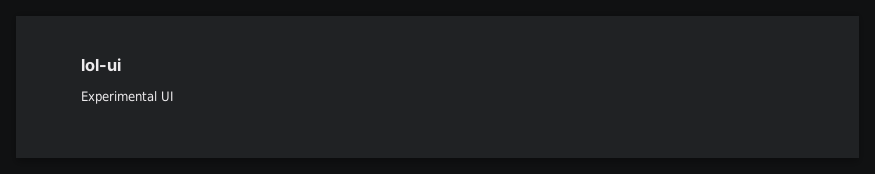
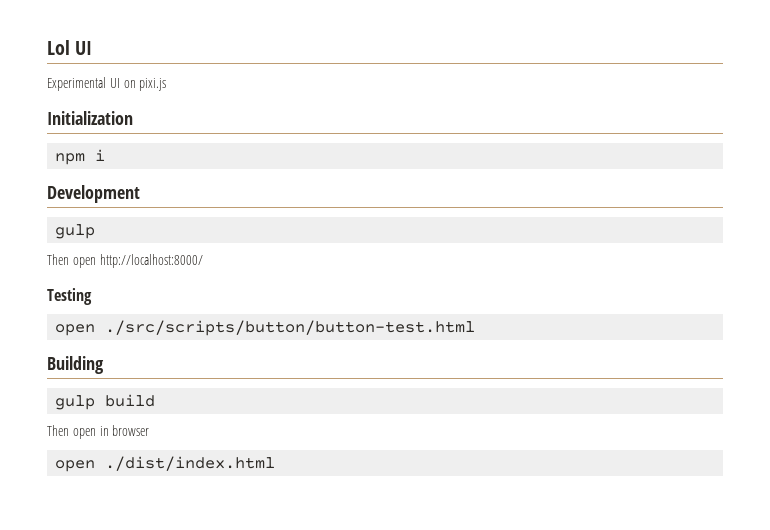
[81,58,121,72] lol-ui -> [47,40,93,55] Lol UI
(173, 96) none -> [123,78,167,91] [47,111,133,125] [55,149,106,165] [47,185,140,203] [55,224,96,239] [47,254,203,268] [47,288,92,305] [55,320,476,336] [47,356,104,374] [55,394,156,410] [47,425,150,439] [55,456,276,472] on pixi.js // Initialization // npm i // Development // gulp // Then open http://localhost:8000/ // Testing // open ./src/scripts/button/button-test.html // Building // gulp build // Then open in browser // open ./dist/index.html

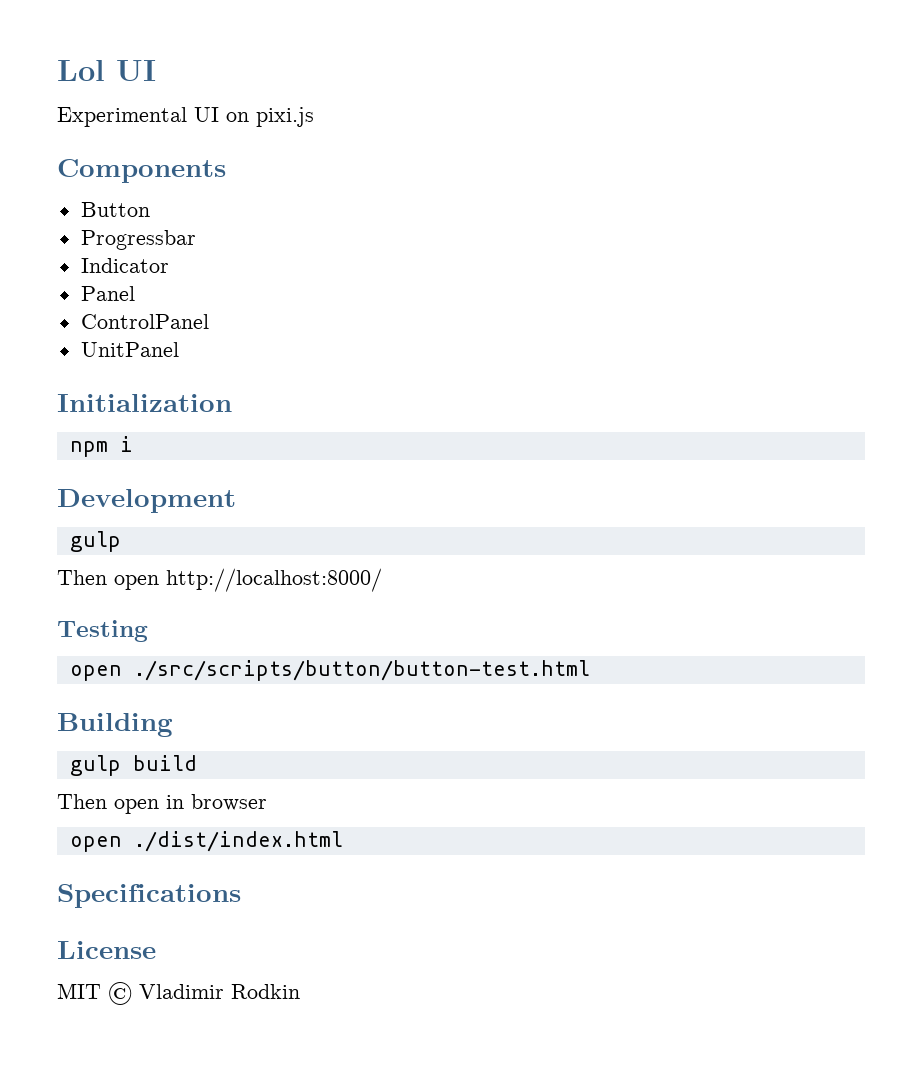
(167, 84) none -> [57,159,226,183] [80,202,150,217] [80,230,196,250] [80,258,169,273] [80,286,135,301] [80,314,209,329] [80,342,179,357] // Components // Button // Progressbar // Indicator // Panel // ControlPanel // UnitPanel
(276, 463) none -> [57,884,241,908] [57,941,156,959] [57,982,300,1005] // Specifications // License // MIT © Vladimir Rodkin

